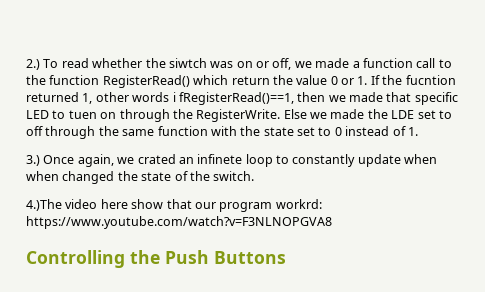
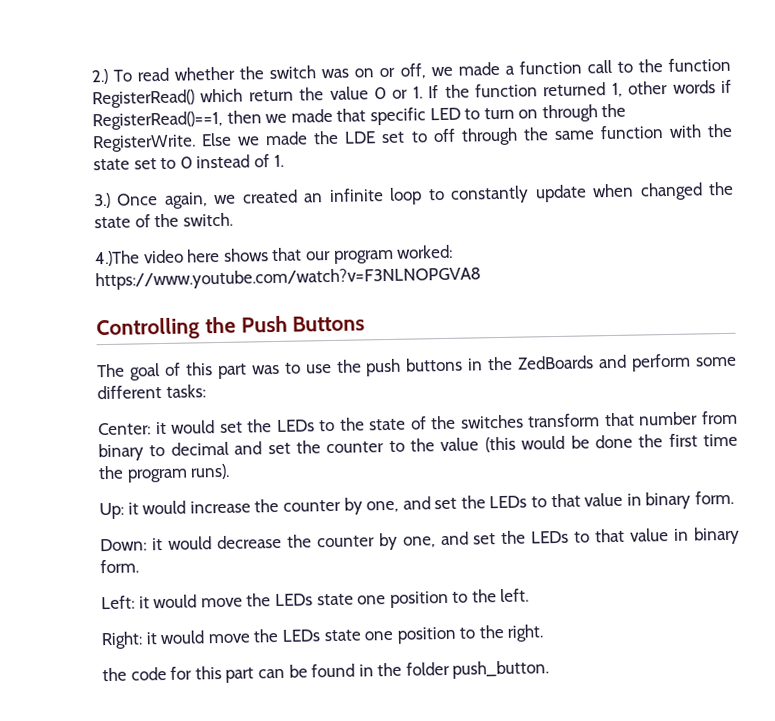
[168,58,207,68] siwtch -> [269,65,317,80] switch
[405,75,456,85] fucntion -> [474,83,538,98] function
[172,92,294,105] i fRegisterRead()==1, -> [720,79,732,94] [92,110,223,131] if RegisterRead()==1,
[68,110,97,119] tuen -> [483,107,515,120] turn
[137,154,243,164] crated an infinete -> [241,188,384,204] created an infinite
[26,171,59,181] when -> (635, 190) none
[131,199,164,209] show -> [222,248,269,262] shows
[275,199,322,209] workrd: -> [396,244,454,259] worked:
(286, 257) none -> [97,353,737,381] [97,384,206,400] [98,410,738,436] [98,433,738,462] [98,463,231,483] [99,490,735,520] [100,526,740,552] [100,559,139,574] [101,588,530,610] [101,624,545,650] [102,660,550,683] // The goal of this part was to use the push buttons in the ZedBoards and perform some different tasks: // Center: it would set the LEDs to the state of the switches transform that number from binary to decimal and set the counter to the value (this would be done the first time the program runs). // Up: it would increase the counter by one, and set the LEDs to that value in binary form. // Down: it would decrease the counter by one, and set the LEDs to that value in binary form. // Left: it would move the LEDs state one position to the left. // Right: it would move the LEDs state one position to the right. // the code for this part can be found in the folder push_button.

